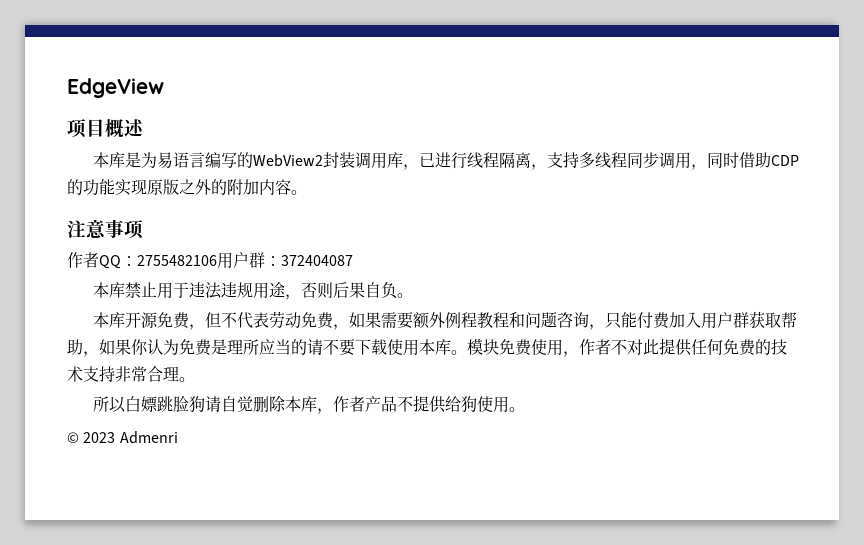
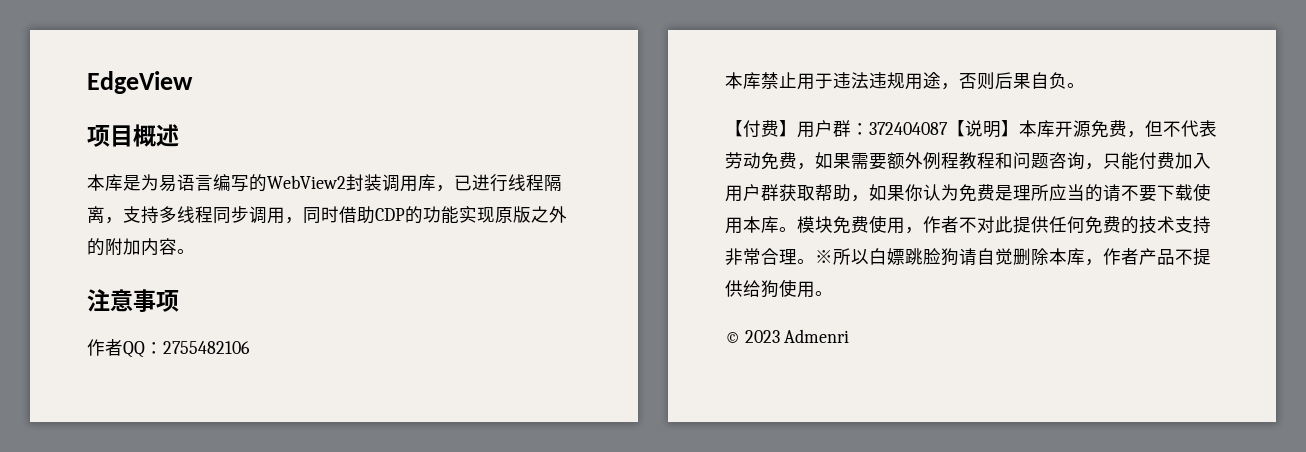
[217,252,353,269] 用户群：372404087 -> (250, 347) none
(413, 295) none -> [725,120,1019,138] 【付费】用户群：372404087【说明】
(195, 379) // -> [815,250,833,263] ※

